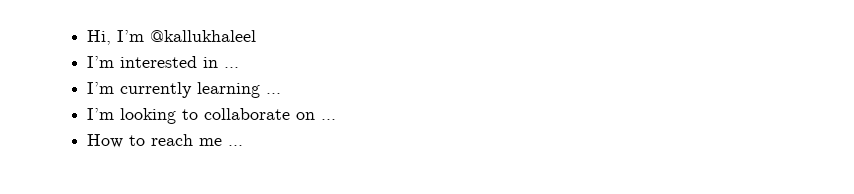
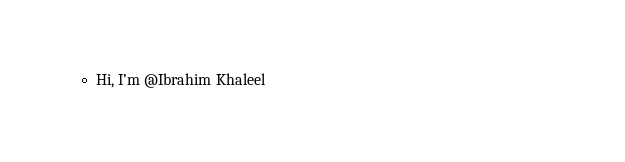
[150,30,257,42] [87,56,240,68] [87,82,282,98] [87,108,337,124] [87,134,244,148] @kallukhaleel // I’m interested in ... // I’m currently learning ... // I’m looking to collaborate on ... // How to reach me ... -> [144,73,266,88] @Ibrahim Khaleel

